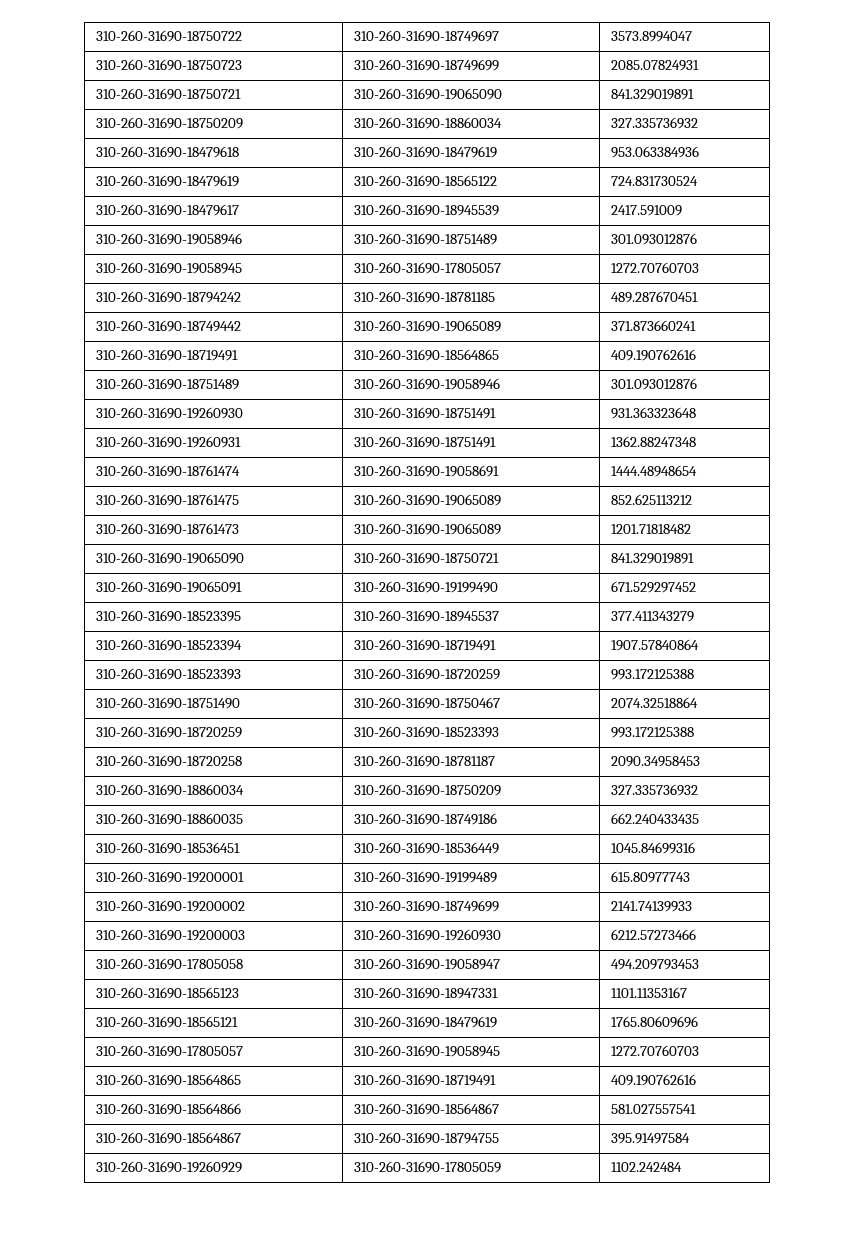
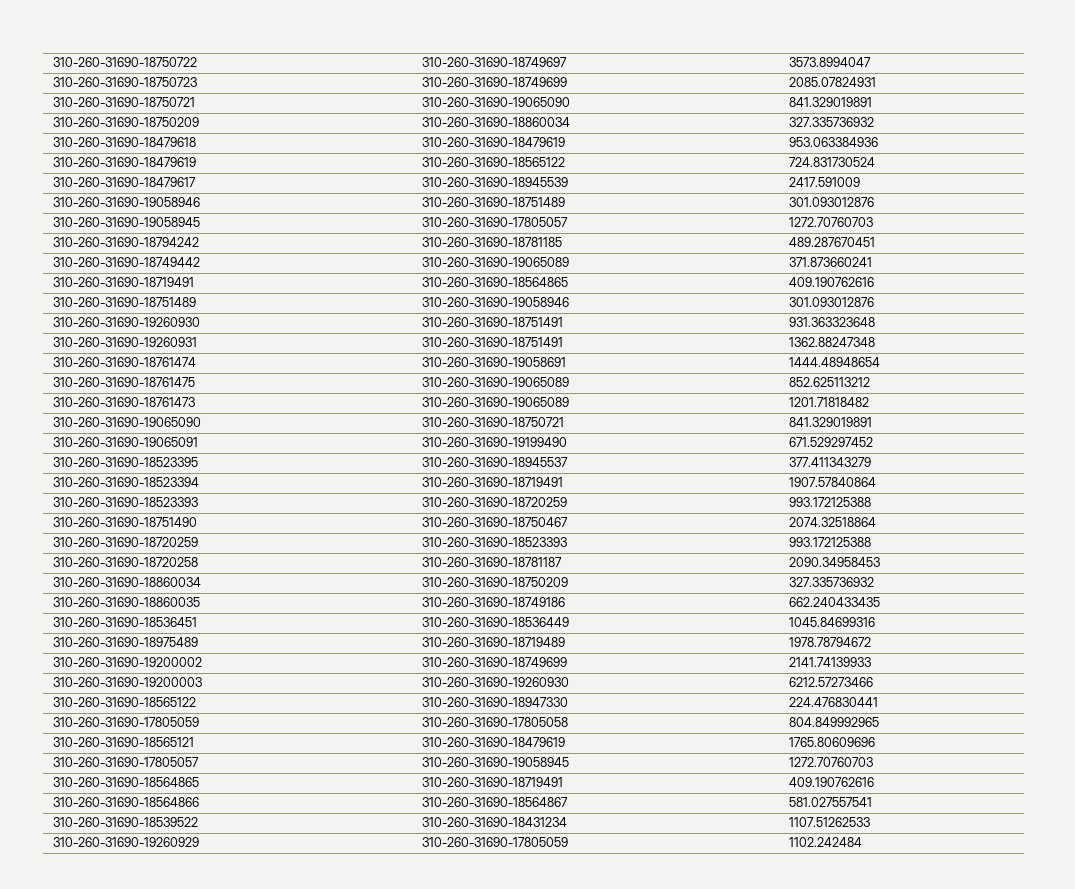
[95,871,244,883] [353,871,497,883] [610,871,690,883] 310-260-31690-19200001 | 310-260-31690-19199489 | 615.80977743 -> [52,637,198,647] [421,637,565,647] [788,637,871,647] 310-260-31690-18975489 | 310-260-31690-18719489 | 1978.78794672
[95,958,243,970] [353,958,500,970] [610,959,699,970] [95,987,239,999] [353,987,498,999] [610,987,687,998] 310-260-31690-17805058 | 310-260-31690-19058947 | 494.209793453 // 310-260-31690-18565123 | 310-260-31690-18947331 | 1101.11353167 -> [52,697,196,707] [421,697,568,707] [788,697,878,707] [52,717,199,727] [421,717,568,727] [788,717,879,727] 310-260-31690-18565122 | 310-260-31690-18947330 | 224.476830441 // 310-260-31690-17805059 | 310-260-31690-17805058 | 804.849992965
[95,1132,241,1144] [353,1132,499,1144] [610,1133,690,1144] 310-260-31690-18564867 | 310-260-31690-18794755 | 395.91497584 -> [52,817,198,827] [421,817,567,827] [788,817,870,827] 310-260-31690-18539522 | 310-260-31690-18431234 | 1107.51262533

